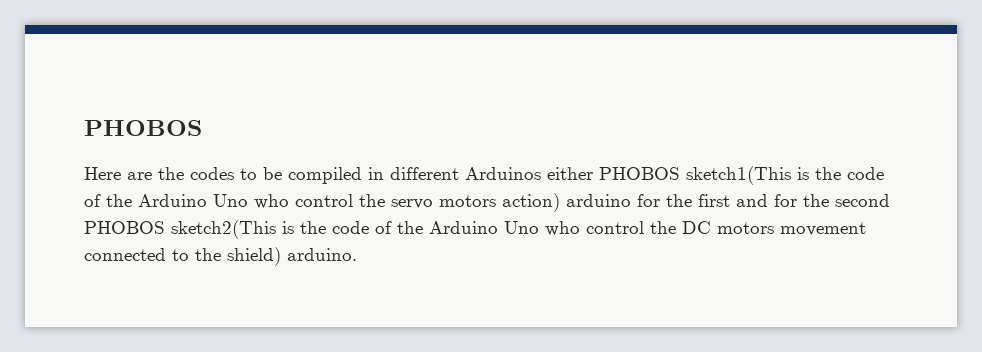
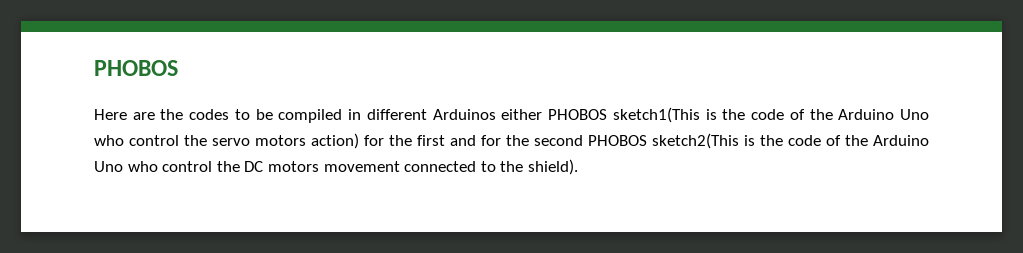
[566,194,631,207] arduino -> (359, 141) none
[227,247,357,266] shield) arduino. -> [527,159,578,175] shield).

